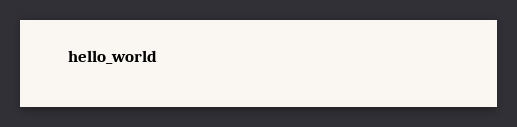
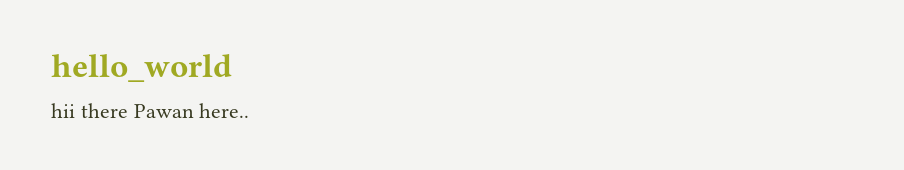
(157, 57) none -> [51,103,250,118] // hii there Pawan here..

